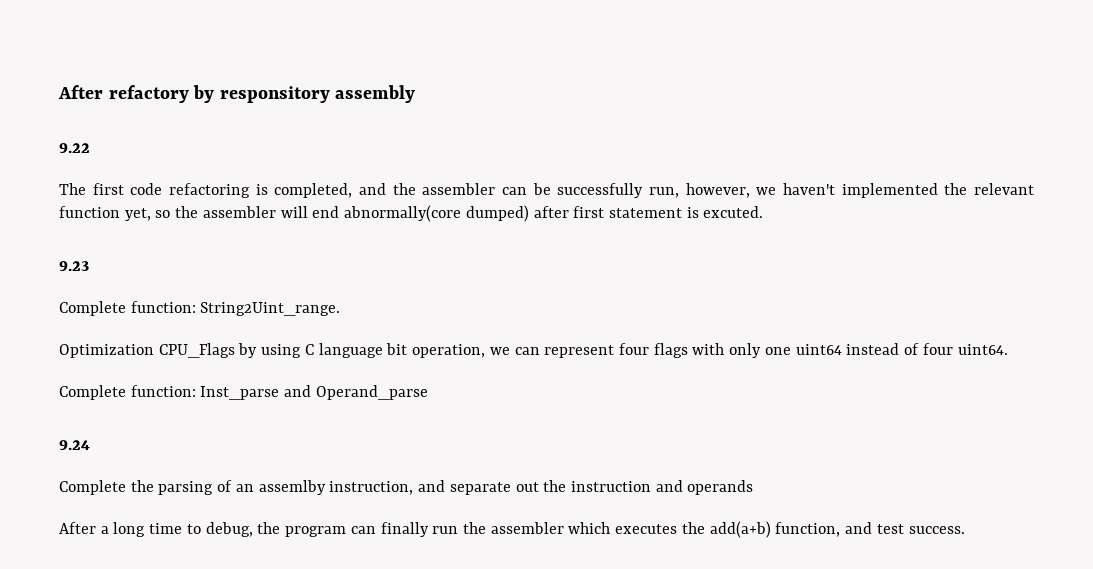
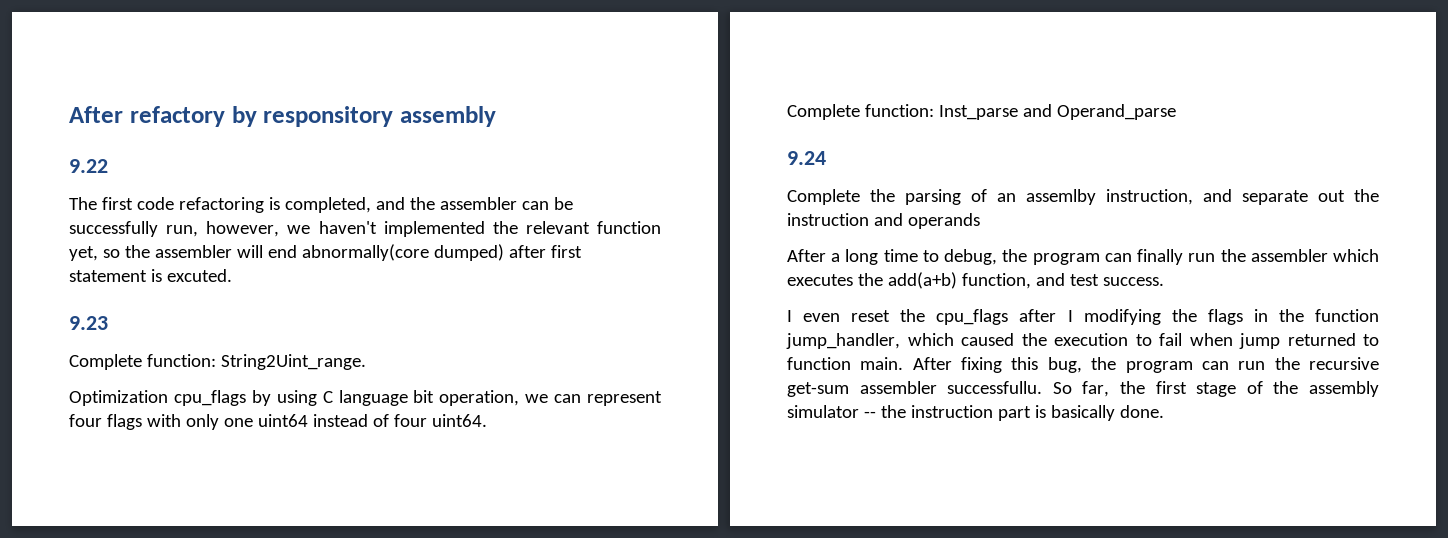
[158,343,235,358] CPU_Flags -> [173,390,246,406] cpu_flags
(965, 530) none -> [787,309,1379,325] [786,333,1379,349] [787,357,1379,373] [787,381,1379,397] [787,405,1164,421] // I even reset the cpu_flags after I modifying the flags in the function jump_handler, which caused the execution to fail when jump returned to function main. After fixing this bug, the program can run the recursive get-sum assembler successfullu. So far, the first stage of the assembly simulator -- the instruction part is basically done.

